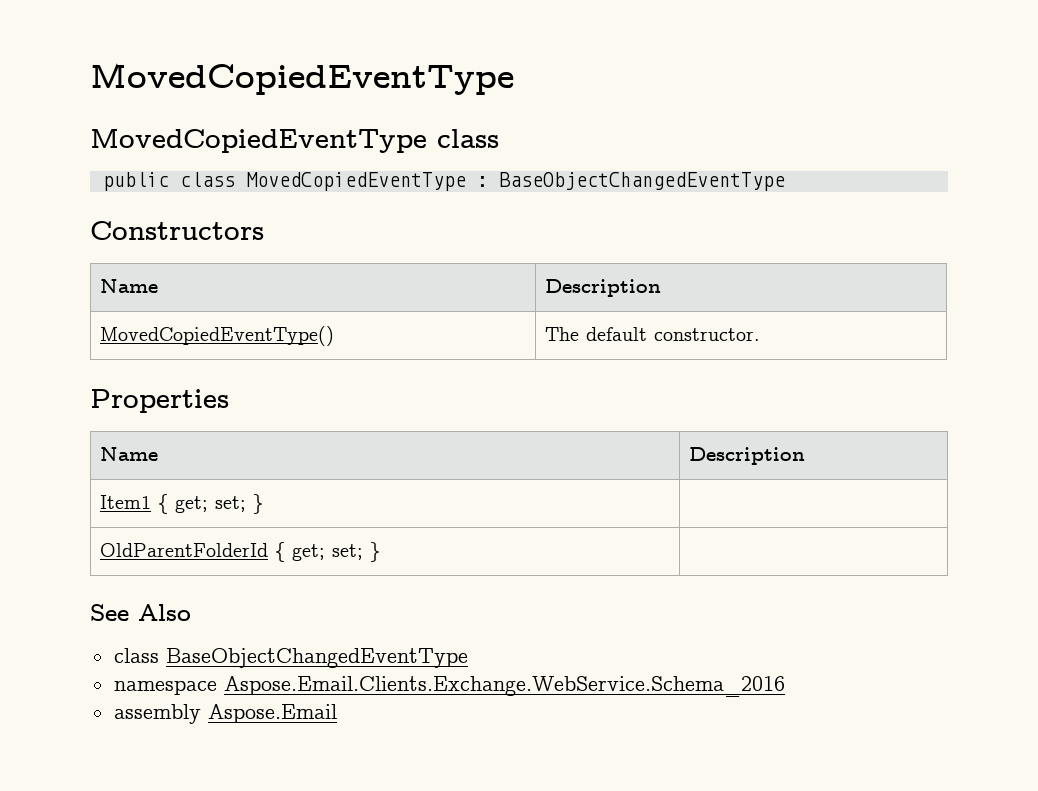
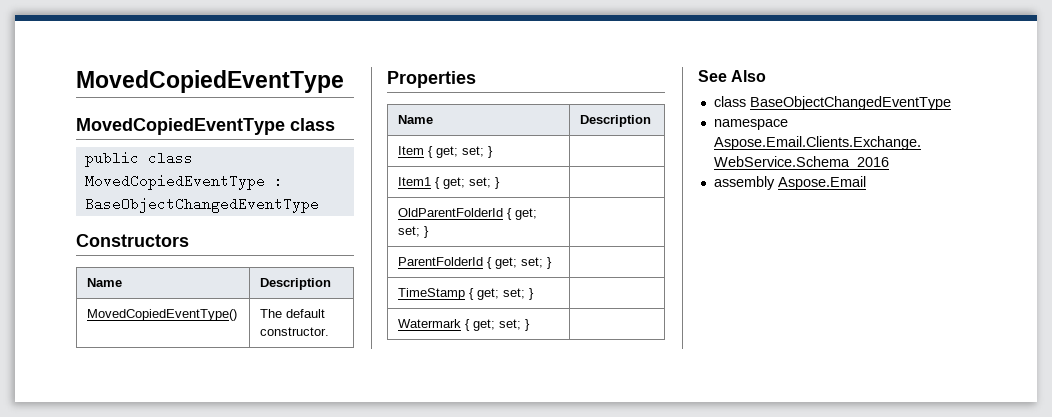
(805, 456) none -> [398,146,494,158] // Item { get; set; } |
(380, 552) none -> [398,257,553,269] [398,288,535,300] [398,319,531,331] // ParentFolderId { get; set; } | // TimeStamp { get; set; } | // Watermark { get; set; } |

